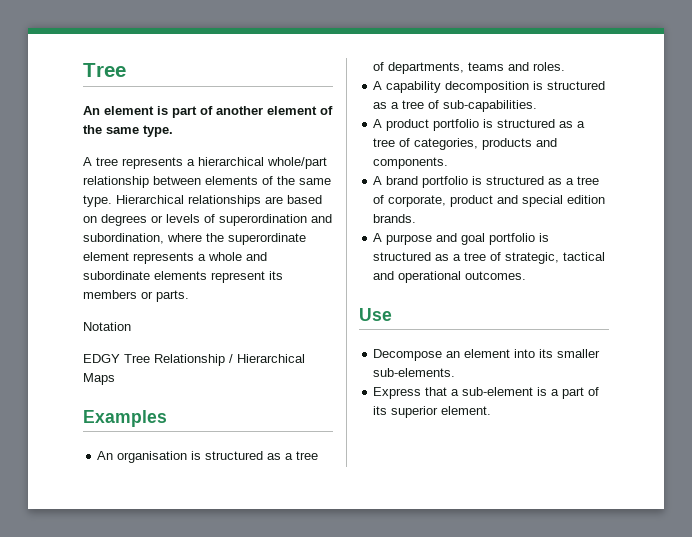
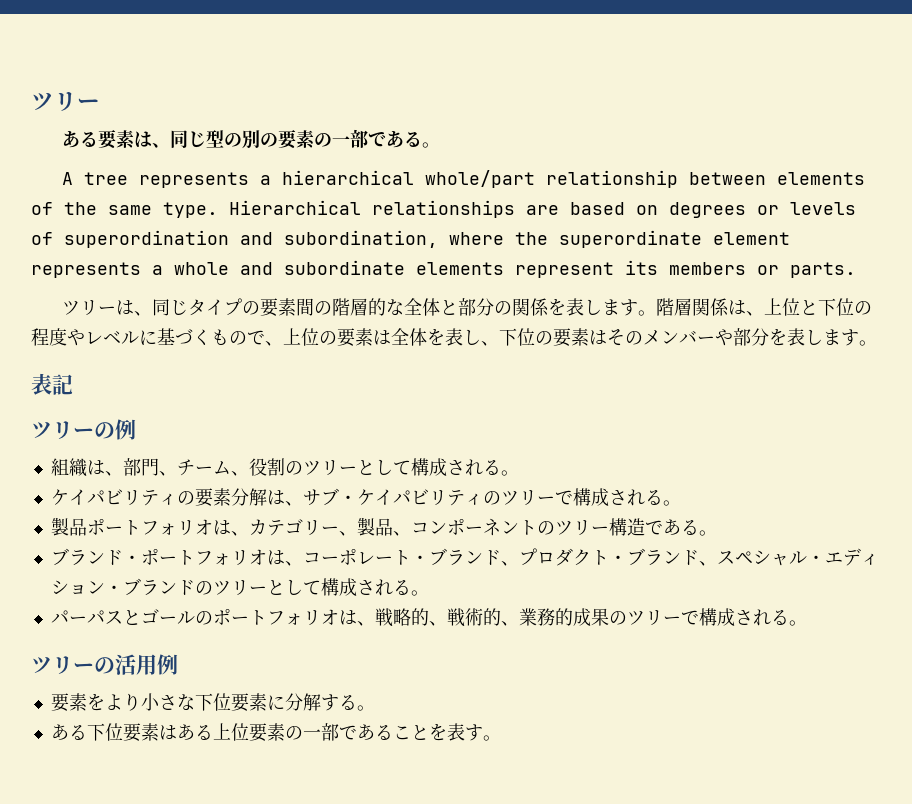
[83,63,126,77] [83,106,333,118] [83,125,173,137] Tree // An element is part of another element of the same type. -> [31,91,100,111] [62,129,441,149] ツリー // ある要素は、同じ型の別の要素の一部である。
[83,322,131,331] [83,354,305,366] [83,373,115,385] [83,410,167,427] [97,451,319,463] [373,62,566,74] [373,81,606,93] [373,100,538,112] [373,119,586,131] [373,138,558,150] [373,157,449,169] [373,176,600,188] [373,195,606,207] [373,214,417,223] [373,233,550,245] [373,252,606,264] [373,271,527,283] [359,308,392,321] [373,349,601,361] [373,368,456,377] [373,387,600,399] [373,406,492,418] Notation // EDGY Tree Relationship / Hierarchical Maps // Examples // An organisation is structured as a tree of departments, teams and roles. // A capability decomposition is structured as a tree of sub-capabilities. // A product portfolio is structured as a tree of categories, products and components. // A brand portfolio is structured as a tree of corporate, product and special edition brands. // A purpose and goal portfolio is structured as a tree of strategic, tactical and operational outcomes. // Use // Decompose an element into its smaller sub-elements. // Express that a sub-element is a part of its superior element. -> [62,298,873,317] [31,328,877,347] [31,373,73,395] [31,419,136,440] [50,458,519,477] [50,488,681,507] [50,517,717,536] [50,548,879,566] [50,578,429,596] [50,608,807,627] [31,654,178,675] [50,693,375,712] [50,723,501,742] ツリーは、同じタイプの要素間の階層的な全体と部分の関係を表します。階層関係は、上位と下位の程度やレベルに基づくもので、上位の要素は全体を表し、下位の要素はそのメンバーや部分を表します。 // 表記 // ツリーの例 // 組織は、部門、チーム、役割のツリーとして構成される。 // ケイパビリティの要素分解は、サブ・ケイパビリティのツリーで構成される。 // 製品ポートフォリオは、カテゴリー、製品、コンポーネントのツリー構造である。 // ブランド・ポートフォリオは、コーポレート・ブランド、プロダクト・ブランド、スペシャル・エディション・ブランドのツリーとして構成される。 // パーパスとゴールのポートフォリオは、戦略的、戦術的、業務的成果のツリーで構成される。 // ツリーの活用例 // 要素をより小さな下位要素に分解する。 // ある下位要素はある上位要素の一部であることを表す。

